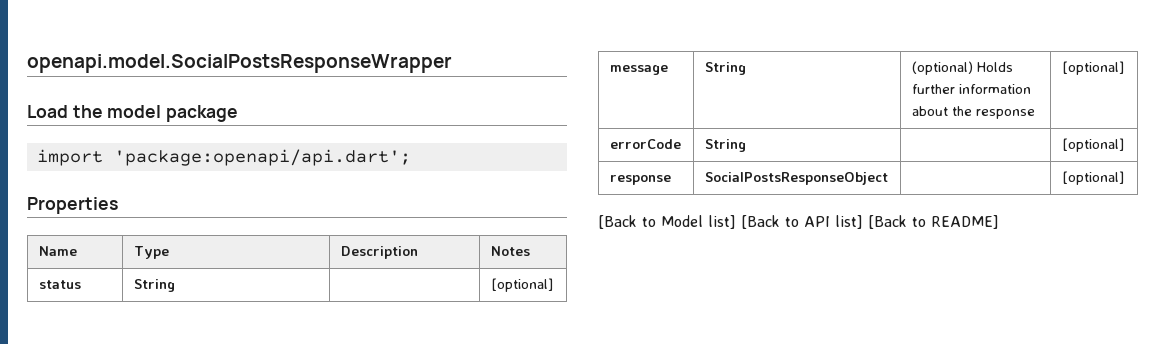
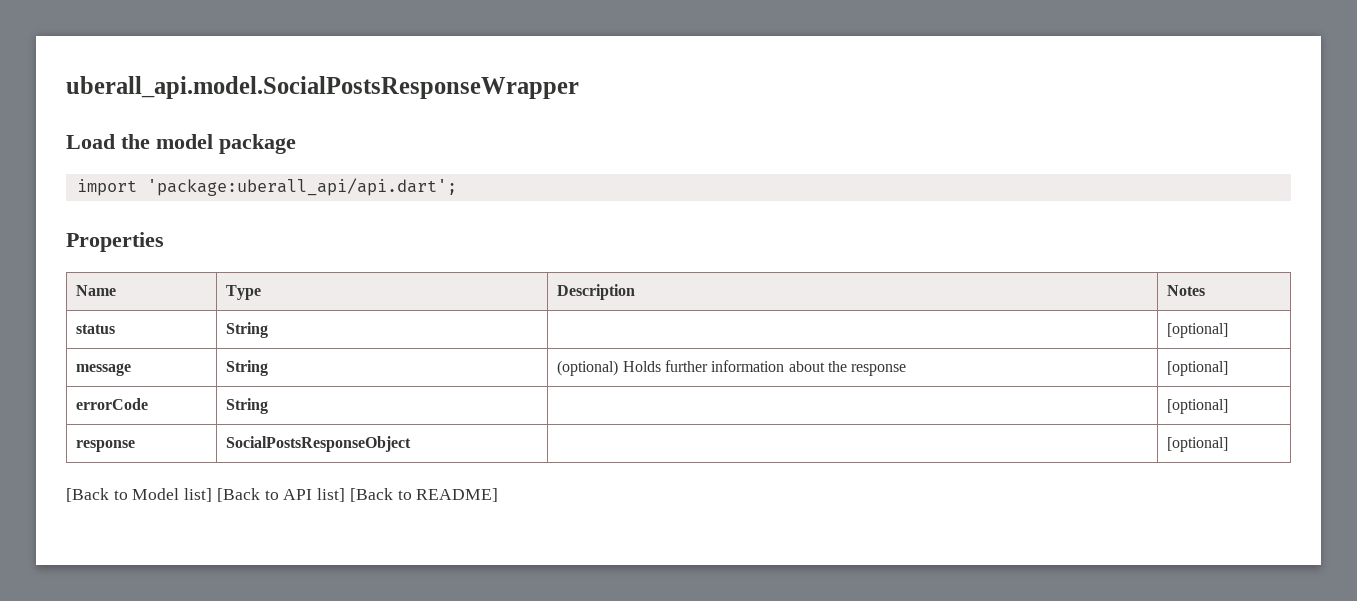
[27,54,452,73] openapi.model.SocialPostsResponseWrapper -> [66,76,579,99] uberall_api.model.SocialPostsResponseWrapper
[113,149,411,166] 'package:openapi/api.dart'; -> [146,178,457,196] 'package:uberall_api/api.dart';

